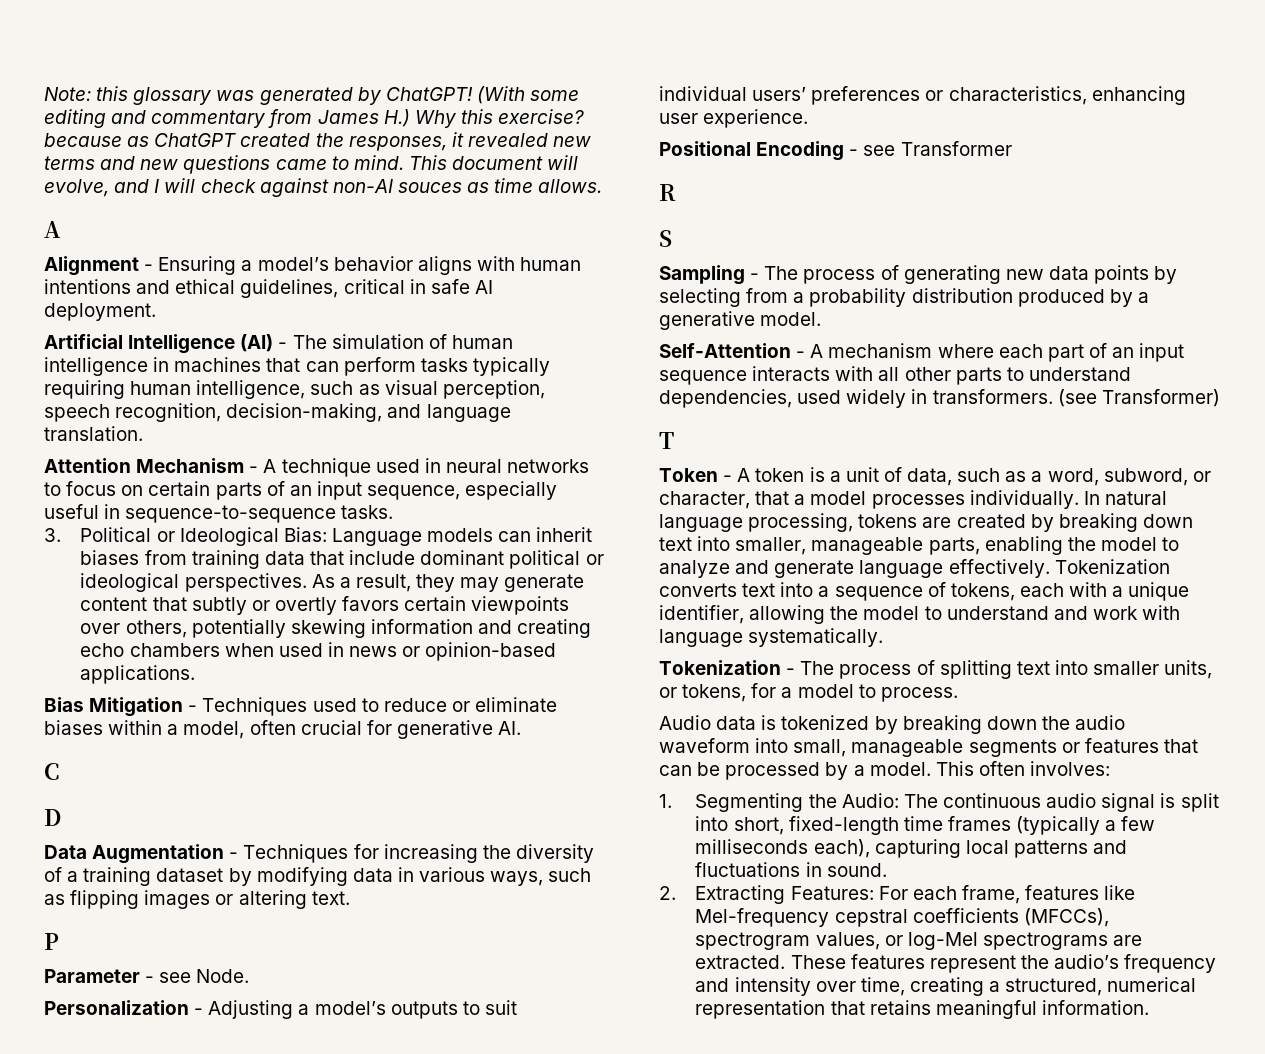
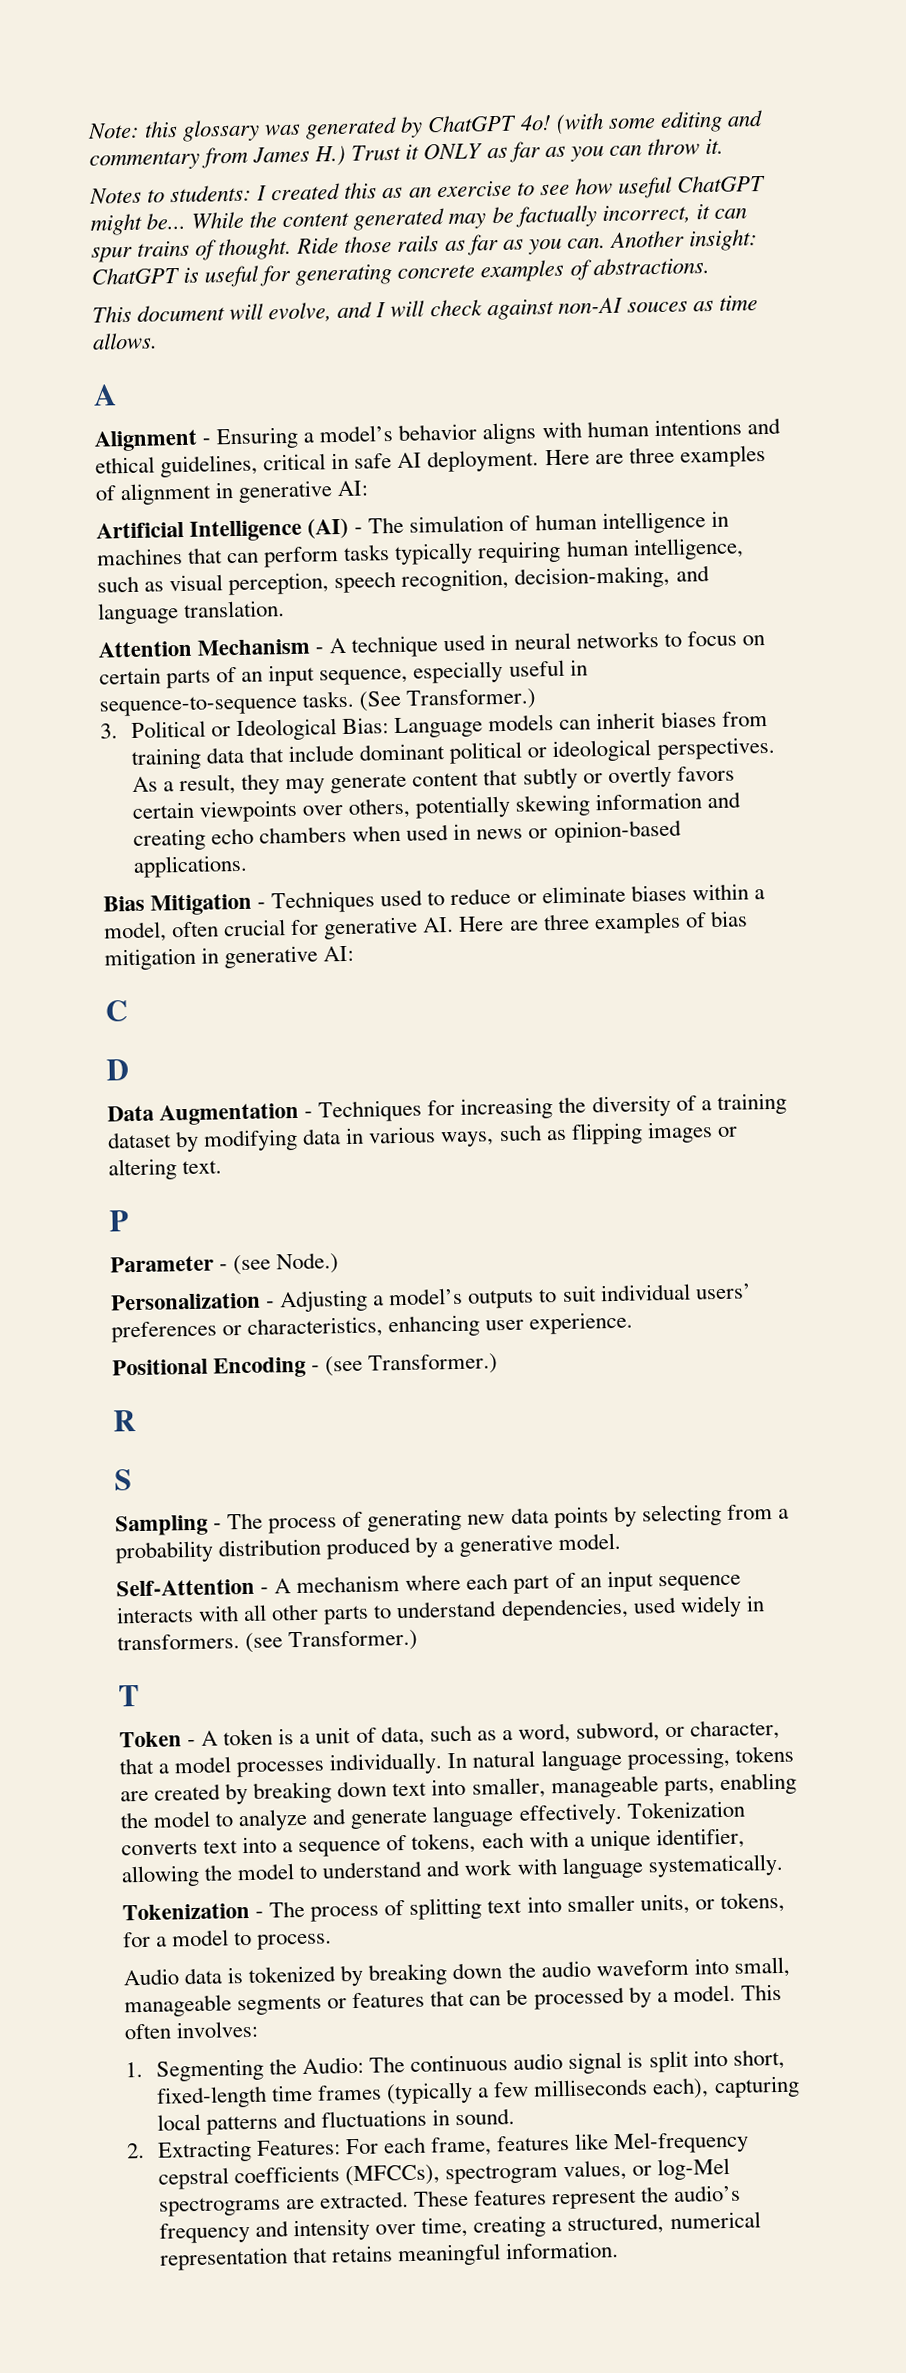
[385,86,525,104] ChatGPT! (With -> [427,112,604,135] ChatGPT 4o! (with
[414,109,585,128] [44,132,592,151] [44,155,404,174] Why this exercise? because as ChatGPT created the responses, it revealed new terms and new questions came to mind. -> [351,138,724,163] [89,174,766,204] [90,203,747,236] [91,229,758,263] [91,256,710,288] Trust it ONLY as far as you can throw it. // Notes to students: I created this as an exercise to see how useful ChatGPT might be... While the content generated may be factually incorrect, it can spur trains of thought. Ride those rails as far as you can. Another insight: ChatGPT is useful for generating concrete examples of abstractions. //
(156, 312) none -> [544,444,766,468] [95,480,369,506] Here are three examples of alignment in generative AI:
(394, 512) none -> [359,688,538,712] (See Transformer.)
(522, 728) none -> [458,910,748,935] [104,945,355,971] Here are three examples of bias mitigation in generative AI:
[159,969,250,983] see Node. -> [233,1252,340,1276] (see Node.)
[863,141,1012,156] see Transformer -> [325,1353,499,1377] (see Transformer.)
[1101,389,1220,407] Transformer) -> [288,1629,419,1653] Transformer.)

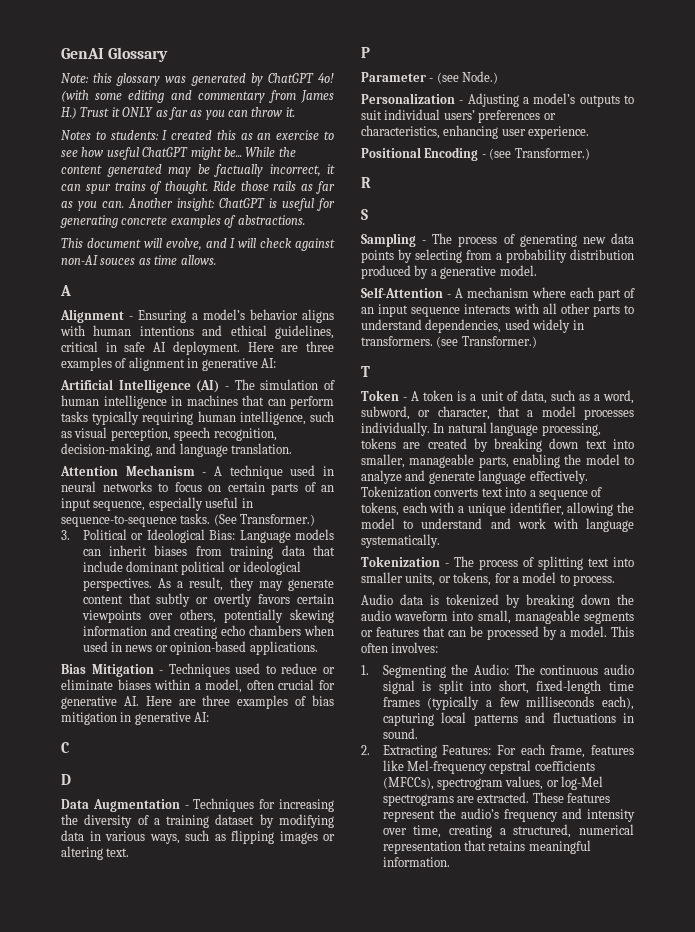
(87, 130) none -> [61,47,169,62] GenAI Glossary //

